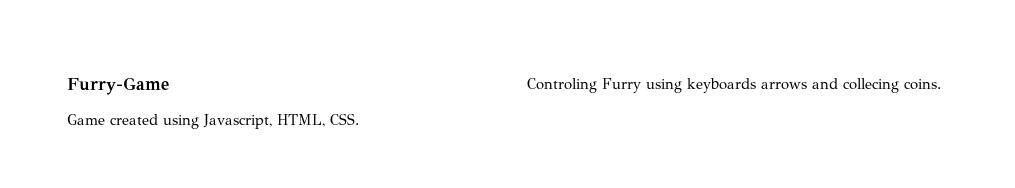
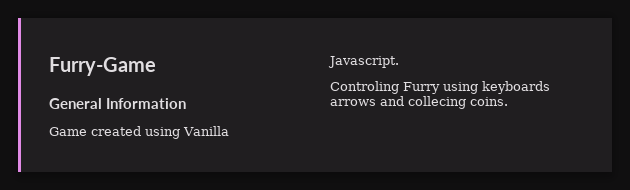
(169, 86) none -> [49,98,186,109] // General Information
[203,113,359,129] Javascript, HTML, CSS. -> [183,126,229,136] [328,56,399,68] Vanilla Javascript.

